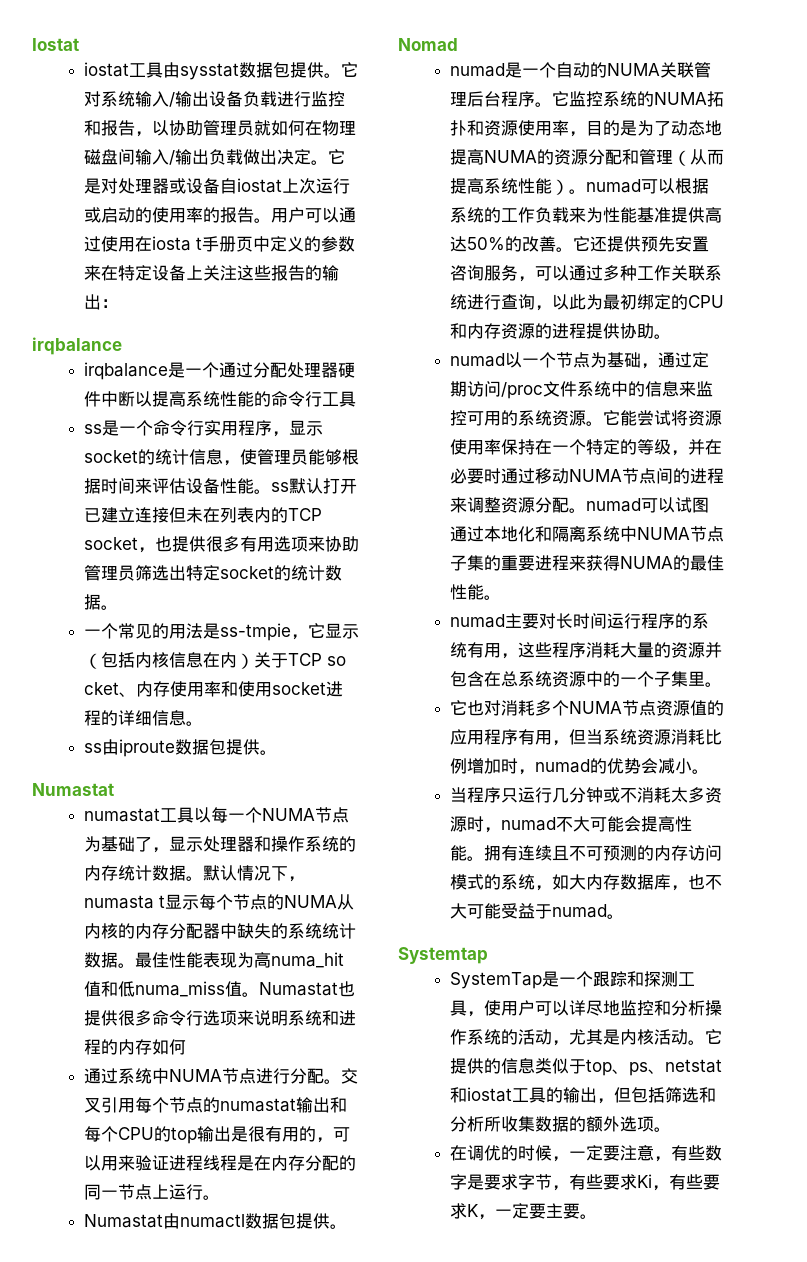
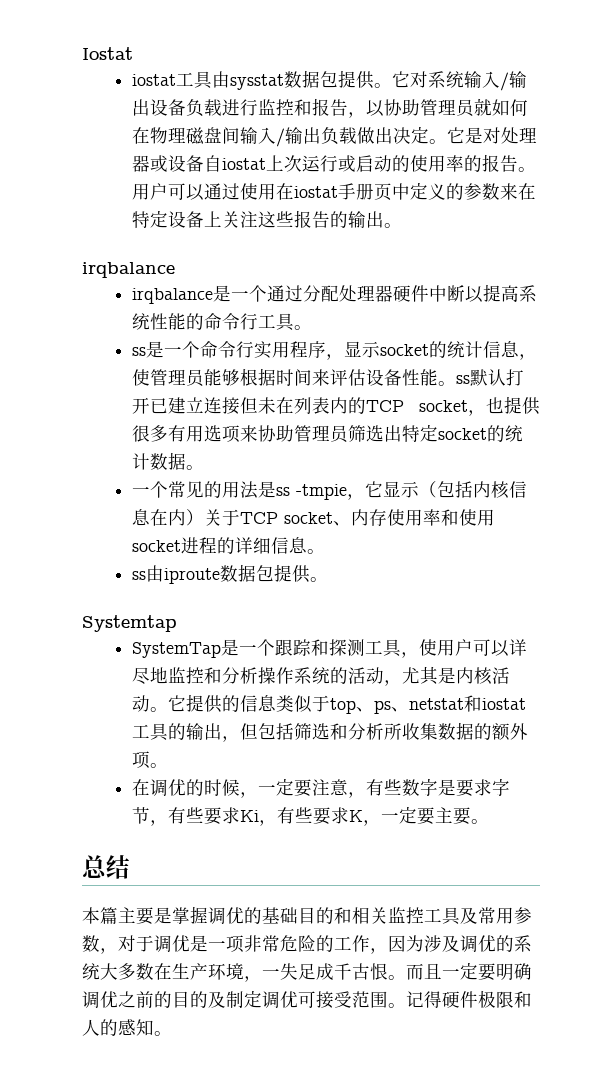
[152,236,203,251] iosta t -> [294,186,339,198] iostat
[101,299,119,308] ： -> [384,223,403,228] 。
(357, 399) none -> [294,325,313,330] 。
[220,623,292,641] ss-tmpie -> [276,484,348,500] ss -tmpie
[327,656,347,666] [84,682,120,695] so cket -> [284,512,334,524] socket
[32,783,114,796] [84,807,350,823] [84,836,357,853] [84,865,306,882] [84,894,355,910] [84,923,357,939] [84,952,345,968] [84,981,356,997] [84,1010,357,1026] [84,1039,187,1055] [84,1068,359,1084] [84,1097,348,1113] [84,1126,351,1144] [84,1155,357,1171] [84,1184,221,1200] [84,1213,348,1229] [398,38,458,51] [450,62,712,78] [450,91,725,107] [450,120,723,137] [450,149,725,166] [450,178,710,195] [450,207,723,223] [450,236,710,252] [450,265,723,282] [450,294,725,311] [450,323,672,339] [450,352,710,369] [450,381,714,399] [450,410,723,426] [450,439,723,456] [450,468,725,484] [450,497,710,513] [450,526,725,542] [450,555,725,571] [450,584,502,600] [450,613,710,629] [450,642,723,659] [450,671,723,687] [450,700,725,716] [450,729,723,746] [450,758,710,775] [450,787,723,803] [450,816,693,833] [450,845,723,861] [450,874,723,891] [450,903,625,919] // Numastat // numastat工具以每一个NUMA节点为基础了，显示处理器和操作系统的内存统计数据。默认情况下，numasta t显示每个节点的NUMA从内核的内存分配器中缺失的系统统计数据。最佳性能表现为高numa_hit值和低numa_miss值。Numastat也提供很多命令行选项来说明系统和进程的内存如何 // 通过系统中NUMA节点进行分配。交叉引用每个节点的numastat输出和每个CPU的top输出是很有用的，可以用来验证进程线程是在内存分配的同一节点上运行。 // Numastat由numactl数据包提供。 // Nomad // numad是一个自动的NUMA关联管理后台程序。它监控系统的NUMA拓扑和资源使用率，目的是为了动态地提高NUMA的资源分配和管理（从而提高系统性能）。numad可以根据系统的工作负载来为性能基准提供高达50%的改善。它还提供预先安置咨询服务，可以通过多种工作关联系统进行查询，以此为最初绑定的CPU和内存资源的进程提供协助。 // numad以一个节点为基础，通过定期访问/proc文件系统中的信息来监控可用的系统资源。它能尝试将资源使用率保持在一个特定的等级，并在必要时通过移动NUMA节点间的进程来调整资源分配。numad可以试图通过本地化和隔离系统中NUMA节点子集的重要进程来获得NUMA的最佳性能。 // numad主要对长时间运行程序的系统有用，这些程序消耗大量的资源并包含在总系统资源中的一个子集里。 // 它也对消耗多个NUMA节点资源值的应用程序有用，但当系统资源消耗比例增加时，numad的优势会减小。 // 当程序只运行几分钟或不消耗太多资源时，numad不大可能会提高性能。拥有连续且不可预测的内存访问模式的系统，如大内存数据库，也不大可能受益于numad。 -> (329, 579) none
[620,1116,638,1132] 选 -> (529, 731) none
(598, 1216) none -> [82,855,130,879] [82,906,532,925] [82,935,532,954] [82,962,532,982] [82,990,532,1009] [82,1019,172,1036] // 总结 // 本篇主要是掌握调优的基础目的和相关监控工具及常用参数，对于调优是一项非常危险的工作，因为涉及调优的系统大多数在生产环境，一失足成千古恨。而且一定要明确调优之前的目的及制定调优可接受范围。记得硬件极限和人的感知。

